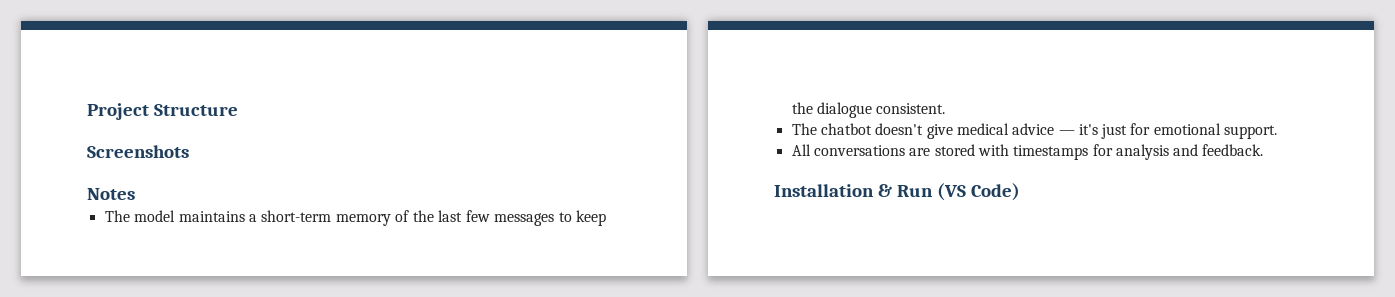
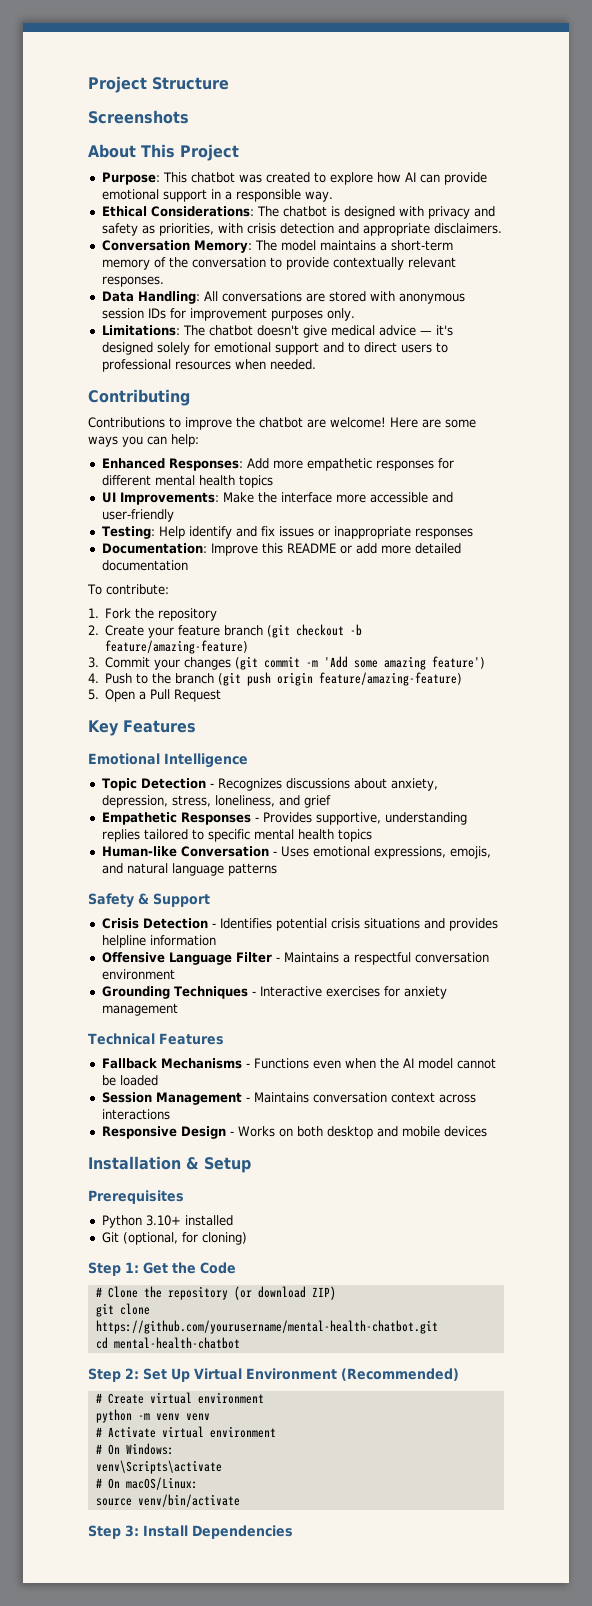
[87,188,135,200] Notes // -> [88,144,239,161] [101,172,487,185] [101,189,333,202] [101,206,495,219] [101,223,502,236] [101,240,252,253] About This Project // Purpose: This chatbot was created to explore how AI can provide emotional support in a responsible way. // Ethical Considerations: The chatbot is designed with privacy and safety as priorities, with crisis detection and appropriate disclaimers. // Conversation Memory:
[438,210,606,226] [791,102,946,118] last few messages to keep the dialogue consistent. // -> [191,257,456,270] [101,276,164,287] [101,291,465,304] [101,308,355,321] [101,325,180,336] conversation to provide contextually relevant responses. // Data Handling: All conversations are stored with anonymous session IDs for improvement purposes only. // Limitations:
[1101,123,1278,139] [791,144,1264,160] [774,183,1020,201] just for emotional support. // All conversations are stored with timestamps for analysis and feedback. // Installation & Run (VS Code) -> [101,342,448,355] [101,359,316,372] [88,389,190,406] [88,417,476,430] [88,434,199,447] [101,458,454,471] [101,475,273,488] [101,492,453,505] [101,509,174,522] [101,526,473,539] [101,543,461,556] [101,560,188,571] [87,584,169,595] [88,608,218,621] [88,624,363,638] [105,640,249,654] [88,656,486,670] [88,672,463,686] [88,689,222,702] [88,720,196,736] [88,753,248,768] [101,778,438,791] [101,795,331,808] [101,812,467,825] [101,829,372,842] [101,846,491,859] [101,863,277,876] [88,893,210,908] [101,918,498,931] [101,935,216,948] [101,952,489,965] [101,969,175,980] [101,986,447,999] [101,1003,178,1016] [88,1033,224,1045] [101,1058,496,1069] [101,1075,158,1086] [101,1092,476,1105] [101,1109,170,1120] [101,1126,487,1139] [88,1156,251,1173] [88,1190,184,1204] [101,1215,233,1228] [101,1232,247,1245] [88,1262,236,1276] [95,1286,336,1300] [95,1303,150,1317] [95,1320,438,1334] [95,1337,240,1349] [88,1368,459,1382] [95,1392,264,1404] [95,1409,210,1423] [95,1426,276,1438] [95,1443,174,1455] [95,1460,222,1474] [95,1477,198,1490] [95,1494,240,1507] [88,1525,293,1539] designed solely for emotional support and to direct users to professional resources when needed. // Contributing // Contributions to improve the chatbot are welcome! Here are some ways you can help: // Enhanced Responses: Add more empathetic responses for different mental health topics // UI Improvements: Make the interface more accessible and user-friendly // Testing: Help identify and fix issues or inappropriate responses // Documentation: Improve this README or add more detailed documentation // To contribute: // 1. Fork the repository // 2. Create your feature branch (git checkout -b feature/amazing-feature) // 3. Commit your changes (git commit -m 'Add some amazing feature') // 4. Push to the branch (git push origin feature/amazing-feature) // 5. Open a Pull Request // Key Features // Emotional Intelligence // Topic Detection - Recognizes discussions about anxiety, depression, stress, loneliness, and grief // Empathetic Responses - Provides supportive, understanding replies tailored to specific mental health topics // Human-like Conversation - Uses emotional expressions, emojis, and natural language patterns // Safety & Support // Crisis Detection - Identifies potential crisis situations and provides helpline information // Offensive Language Filter - Maintains a respectful conversation environment // Grounding Techniques - Interactive exercises for anxiety management // Technical Features // Fallback Mechanisms - Functions even when the AI model cannot be loaded // Session Management - Maintains conversation context across interactions // Responsive Design - Works on both desktop and mobile devices // Installation & Setup // Prerequisites // Python 3.10+ installed // Git (optional, for cloning) // Step 1: Get the Code // # Clone the repository (or download ZIP) // git clone https://github.com/yourusername/mental-health-chatbot.git // cd mental-health-chatbot // Step 2: Set Up Virtual Environment (Recommended) // # Create virtual environment // python -m venv venv // # Activate virtual environment // # On Windows: // venv\Scripts\activate // # On macOS/Linux: // source venv/bin/activate // Step 3: Install Dependencies

